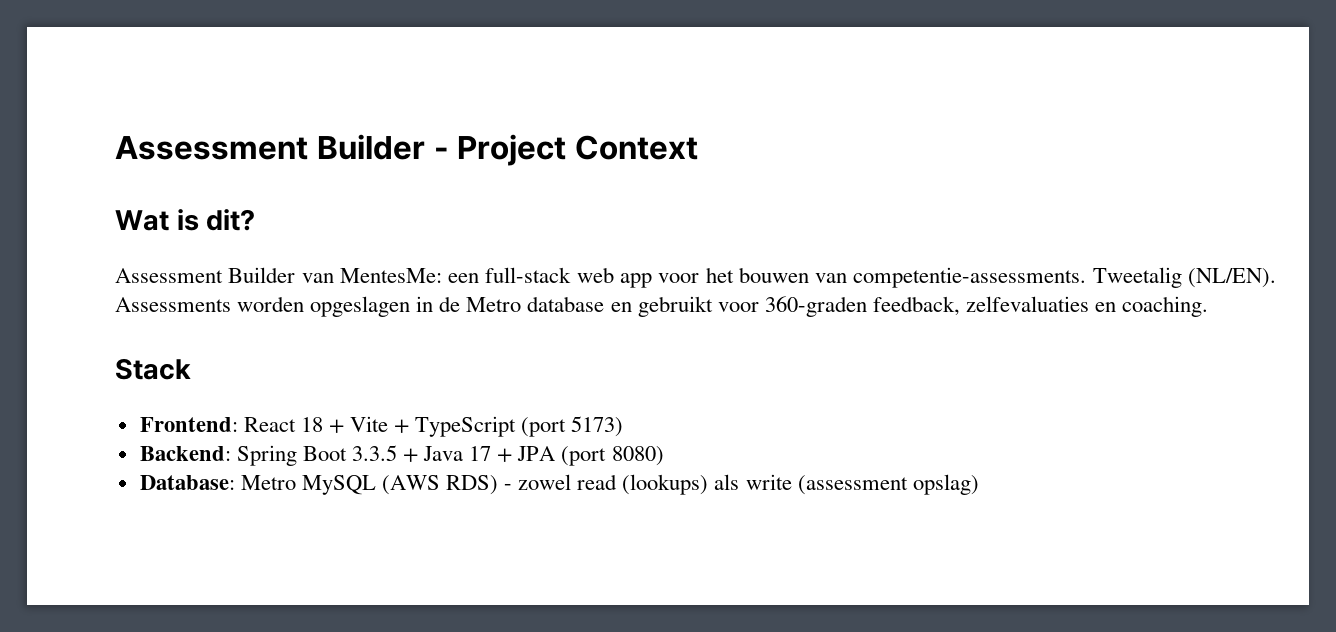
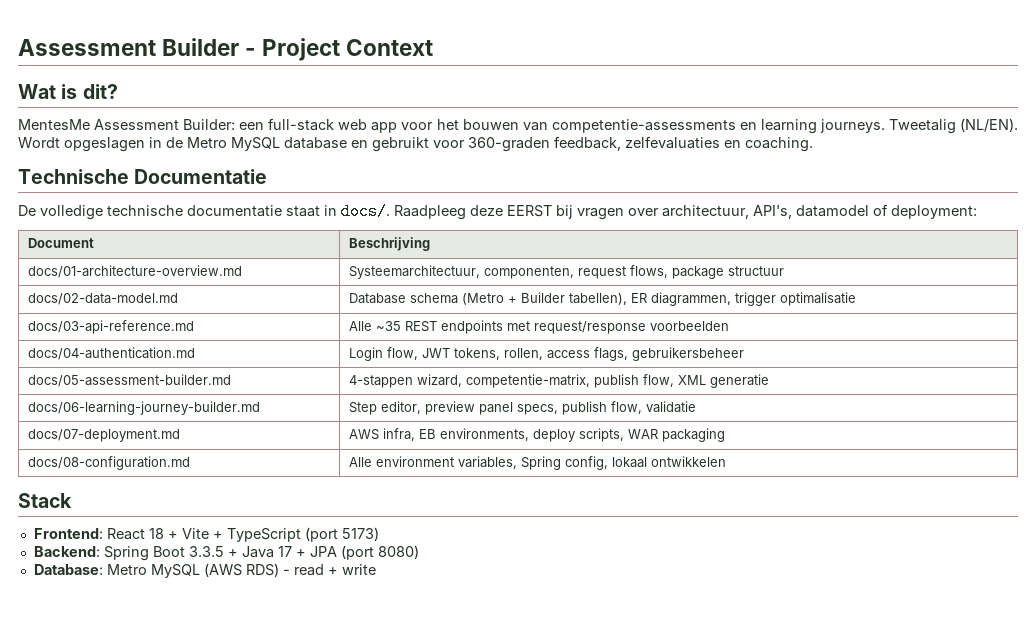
[115,267,442,283] Assessment Builder van MentesMe: -> [18,119,236,130] MentesMe Assessment Builder:
[853,267,1277,288] [115,296,305,312] competentie-assessments. Tweetalig (NL/EN). Assessments worden -> [551,118,1018,134] [18,137,60,148] competentie-assessments en learning journeys. Tweetalig (NL/EN). Wordt
(522, 304) none -> [231,137,280,151] MySQL
(1209, 306) none -> [18,169,268,184] [18,203,977,220] [28,238,95,248] [349,237,431,251] [28,265,243,278] [349,265,785,279] [28,293,179,305] [349,292,857,306] [28,320,195,334] [349,320,730,334] [28,347,196,360] [349,347,745,361] [28,374,232,387] [349,374,770,388] [28,401,261,415] [349,401,697,415] [28,429,181,442] [349,428,726,442] [28,456,191,470] [349,456,727,470] // Technische Documentatie // De volledige technische documentatie staat in docs/. Raadpleeg deze EERST bij vragen over architectuur, API's, datamodel of deployment: // Document | Beschrijving // docs/01-architecture-overview.md | Systeemarchitectuur, componenten, request flows, package structuur // docs/02-data-model.md | Database schema (Metro + Builder tabellen), ER diagrammen, trigger optimalisatie // docs/03-api-reference.md | Alle ~35 REST endpoints met request/response voorbeelden // docs/04-authentication.md | Login flow, JWT tokens, rollen, access flags, gebruikersbeheer // docs/05-assessment-builder.md | 4-stappen wizard, competentie-matrix, publish flow, XML generatie // docs/06-learning-journey-builder.md | Step editor, preview panel specs, publish flow, validatie // docs/07-deployment.md | AWS infra, EB environments, deploy scripts, WAR packaging // docs/08-configuration.md | Alle environment variables, Spring config, lokaal ontwikkelen
[518,474,979,495] zowel read (lookups) als write (assessment opslag) -> [293,564,376,576] read + write

